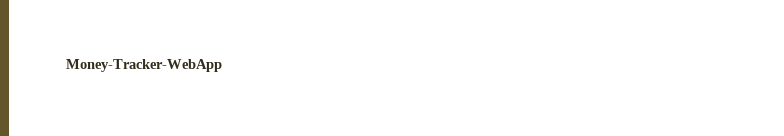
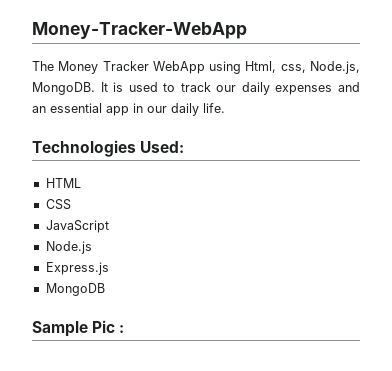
(222, 65) none -> [32,61,360,74] [32,82,360,95] [32,103,225,116] [32,140,185,157] [45,178,81,188] [45,199,71,210] [45,220,109,233] [45,241,92,254] [45,262,109,275] [45,283,105,296] [32,320,125,337] // The Money Tracker WebApp using Html, css, Node.js, MongoDB. It is used to track our daily expenses and an essential app in our daily life. // Technologies Used: // HTML // CSS // JavaScript // Node.js // Express.js // MongoDB // Sample Pic :

